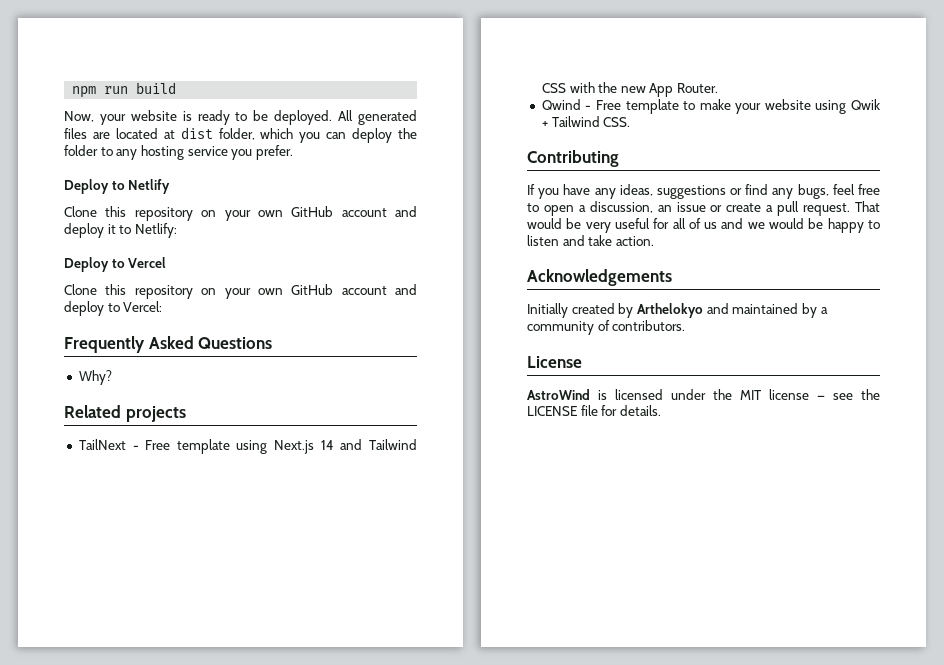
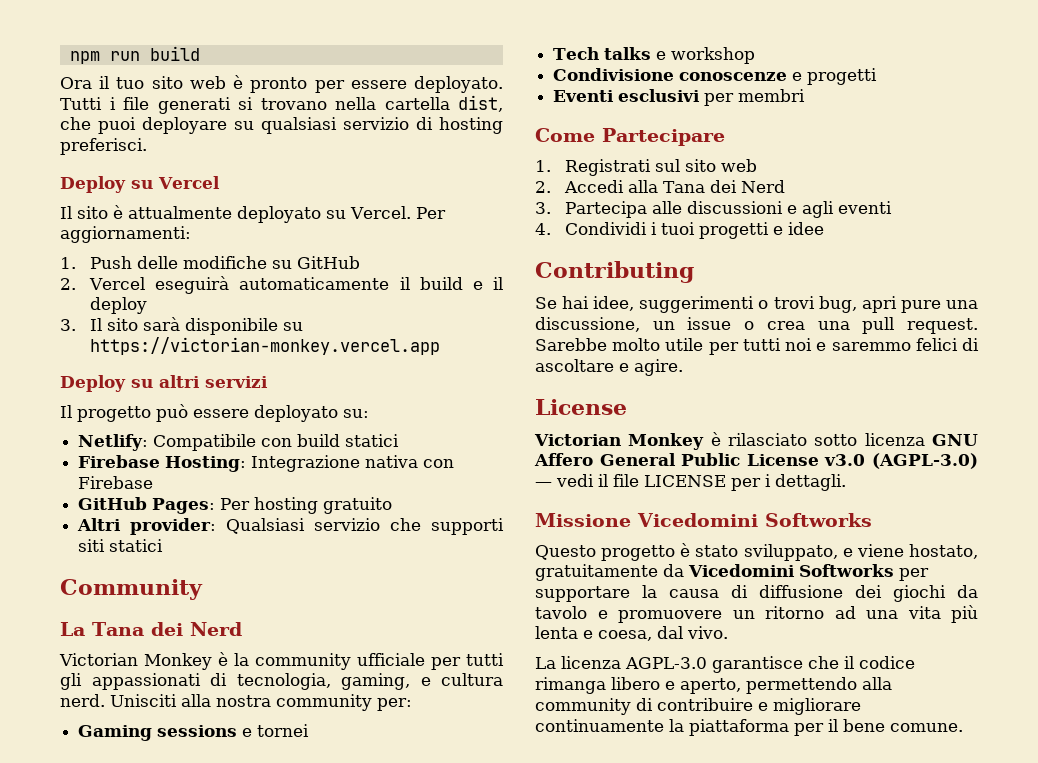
[64,110,417,125] [64,127,417,143] [64,145,293,160] [64,179,171,194] [64,206,417,221] [64,223,177,238] [64,257,167,272] [64,284,417,299] [64,301,163,316] [64,336,273,353] [78,370,112,385] [64,405,186,422] [78,439,417,454] [541,82,719,97] [541,99,880,114] [541,116,631,127] [527,150,619,167] [527,184,880,199] [527,201,880,216] [527,218,881,233] [527,235,654,246] [527,269,672,286] [527,303,828,318] [527,320,686,335] [527,356,582,368] [527,389,880,400] [527,405,661,416] Now, your website is ready to be deployed. All generated files are located at dist folder, which you can deploy the folder to any hosting service you prefer. // Deploy to Netlify // Clone this repository on your own GitHub account and deploy it to Netlify: // Deploy to Vercel // Clone this repository on your own GitHub account and deploy to Vercel: // Frequently Asked Questions // Why? // Related projects // TailNext - Free template using Next.js 14 and Tailwind CSS with the new App Router. // Qwind - Free template to make your website using Qwik + Tailwind CSS. // Contributing // If you have any ideas, suggestions or find any bugs, feel free to open a discussion, an issue or create a pull request. That would be very useful for all of us and we would be happy to listen and take action. // Acknowledgements // Initially created by Arthelokyo and maintained by a community of contributors. // License // AstroWind is licensed under the MIT license — see the LICENSE file for details. -> [60,75,503,93] [60,95,503,114] [60,117,503,134] [60,138,147,155] [60,176,220,193] [60,205,446,223] [60,226,191,243] [60,256,361,269] [60,276,503,294] [90,297,148,314] [60,317,304,335] [90,337,441,355] [60,375,268,392] [60,404,369,422] [78,434,400,451] [78,455,455,472] [78,476,154,489] [78,497,393,514] [77,518,505,535] [78,539,164,552] [60,579,203,600] [60,622,242,636] [59,652,504,670] [60,673,503,690] [60,694,412,711] [78,724,310,741] [553,47,756,64] [553,68,878,85] [553,89,806,106] [535,128,725,146] [535,159,758,176] [535,180,786,193] [535,201,893,218] [535,222,825,239] [535,261,694,283] [535,296,978,313] [535,317,978,334] [535,338,979,355] [535,359,683,376] [535,399,627,415] [534,432,978,450] [534,453,978,469] [535,474,846,491] [535,513,872,527] [535,543,978,561] [535,564,929,581] [535,585,978,602] [535,605,978,623] [535,626,728,641] [535,656,915,673] [535,677,892,694] [535,698,861,715] [535,719,963,736] Ora il tuo sito web è pronto per essere deployato. Tutti i file generati si trovano nella cartella dist, che puoi deployare su qualsiasi servizio di hosting preferisci. // Deploy su Vercel // Il sito è attualmente deployato su Vercel. Per aggiornamenti: // 1. Push delle modifiche su GitHub // 2. Vercel eseguirà automaticamente il build e il deploy // 3. Il sito sarà disponibile su https://victorian-monkey.vercel.app // Deploy su altri servizi // Il progetto può essere deployato su: // Netlify: Compatibile con build statici // Firebase Hosting: Integrazione nativa con Firebase // GitHub Pages: Per hosting gratuito // Altri provider: Qualsiasi servizio che supporti siti statici // Community // La Tana dei Nerd // Victorian Monkey è la community ufficiale per tutti gli appassionati di tecnologia, gaming, e cultura nerd. Unisciti alla nostra community per: // Gaming sessions e tornei // Tech talks e workshop // Condivisione conoscenze e progetti // Eventi esclusivi per membri // Come Partecipare // 1. Registrati sul sito web // 2. Accedi alla Tana dei Nerd // 3. Partecipa alle discussioni e agli eventi // 4. Condividi i tuoi progetti e idee // Contributing // Se hai idee, suggerimenti o trovi bug, apri pure una discussione, un issue o crea una pull request. Sarebbe molto utile per tutti noi e saremmo felici di ascoltare e agire. // License // Victorian Monkey è rilasciato sotto licenza GNU Affero General Public License v3.0 (AGPL-3.0) — vedi il file LICENSE per i dettagli. // Missione Vicedomini Softworks // Questo progetto è stato sviluppato, e viene hostato, gratuitamente da Vicedomini Softworks per supportare la causa di diffusione dei giochi da tavolo e promuovere un ritorno ad una vita più lenta e coesa, dal vivo. // La licenza AGPL-3.0 garantisce che il codice rimanga libero e aperto, permettendo alla community di contribuire e migliorare continuamente la piattaforma per il bene comune.

